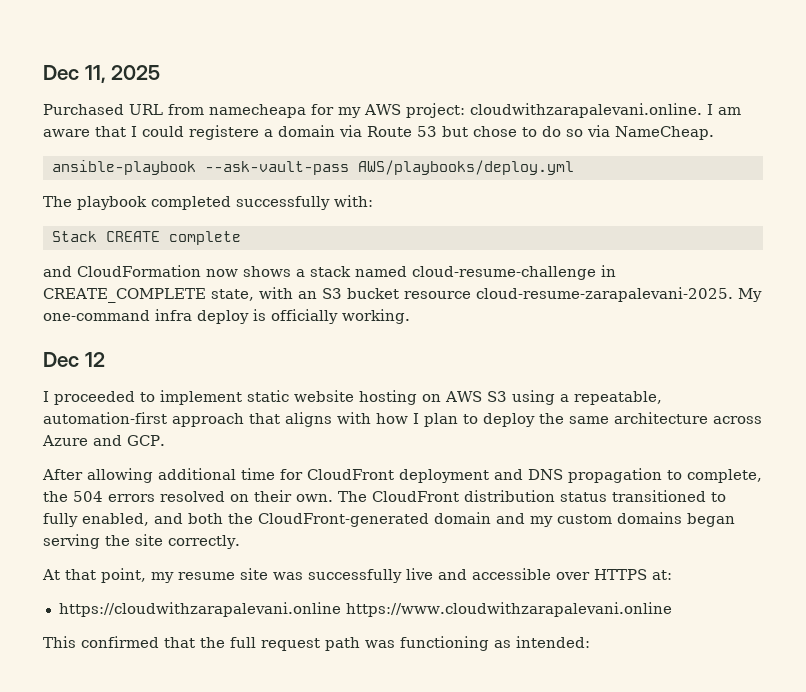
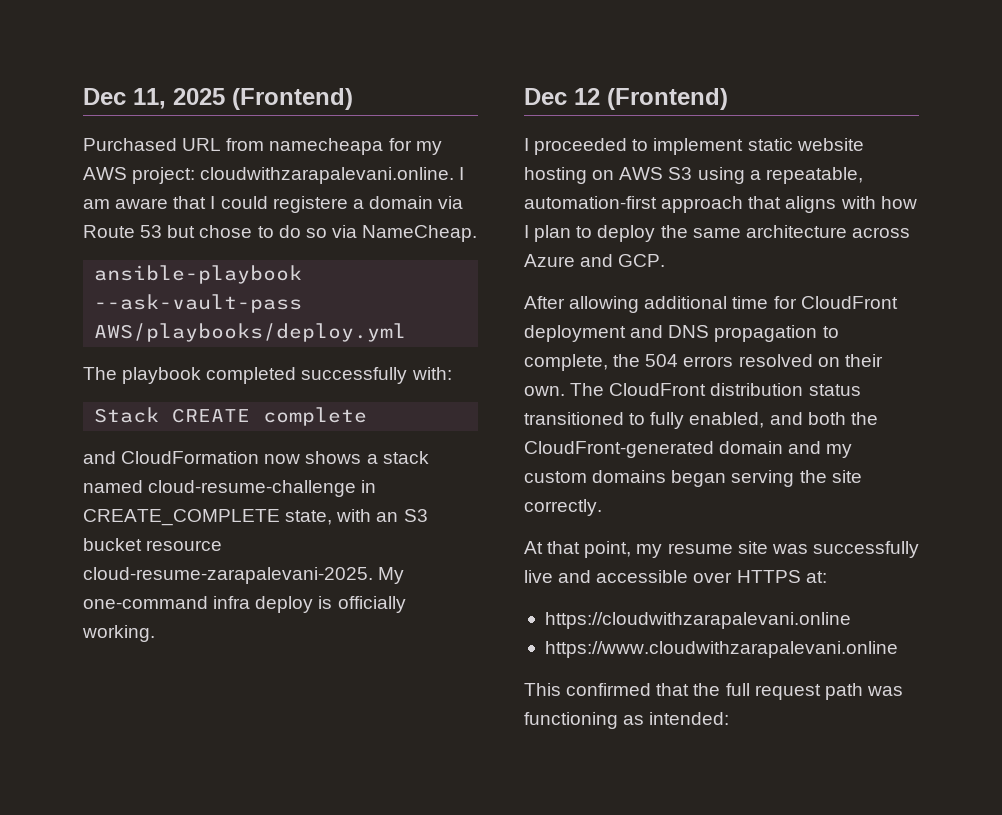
(161, 72) none -> [232,88,353,110] (Frontend)
(105, 359) none -> [607,88,728,110] (Frontend)
(341, 609) none -> (851, 620) //

